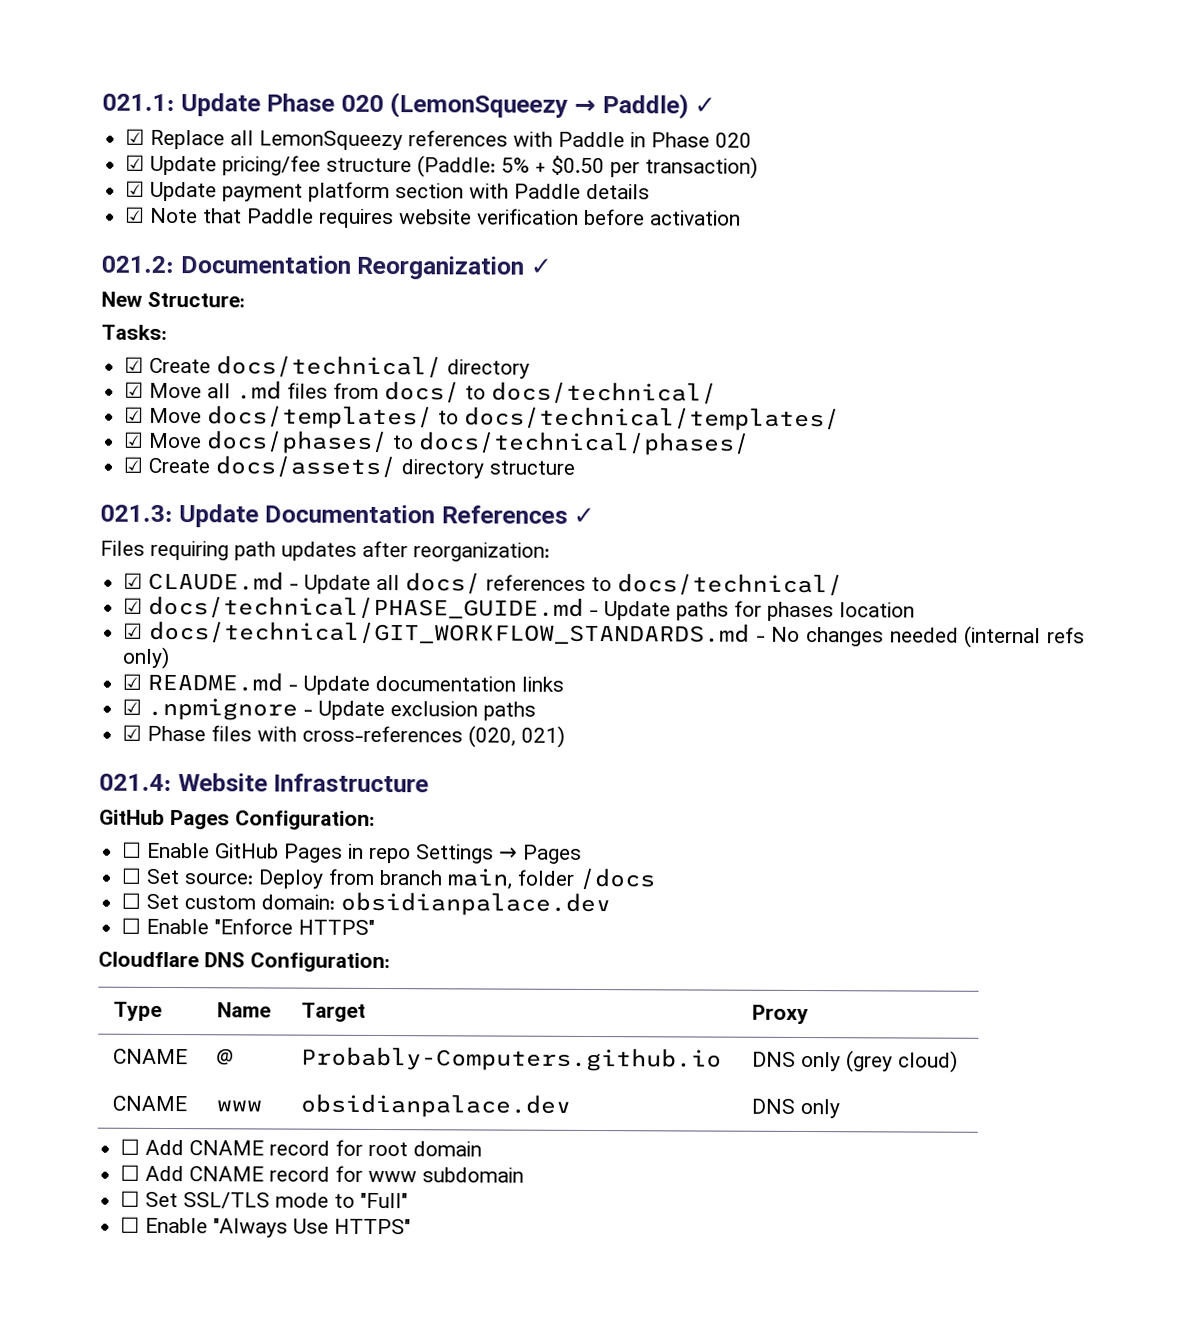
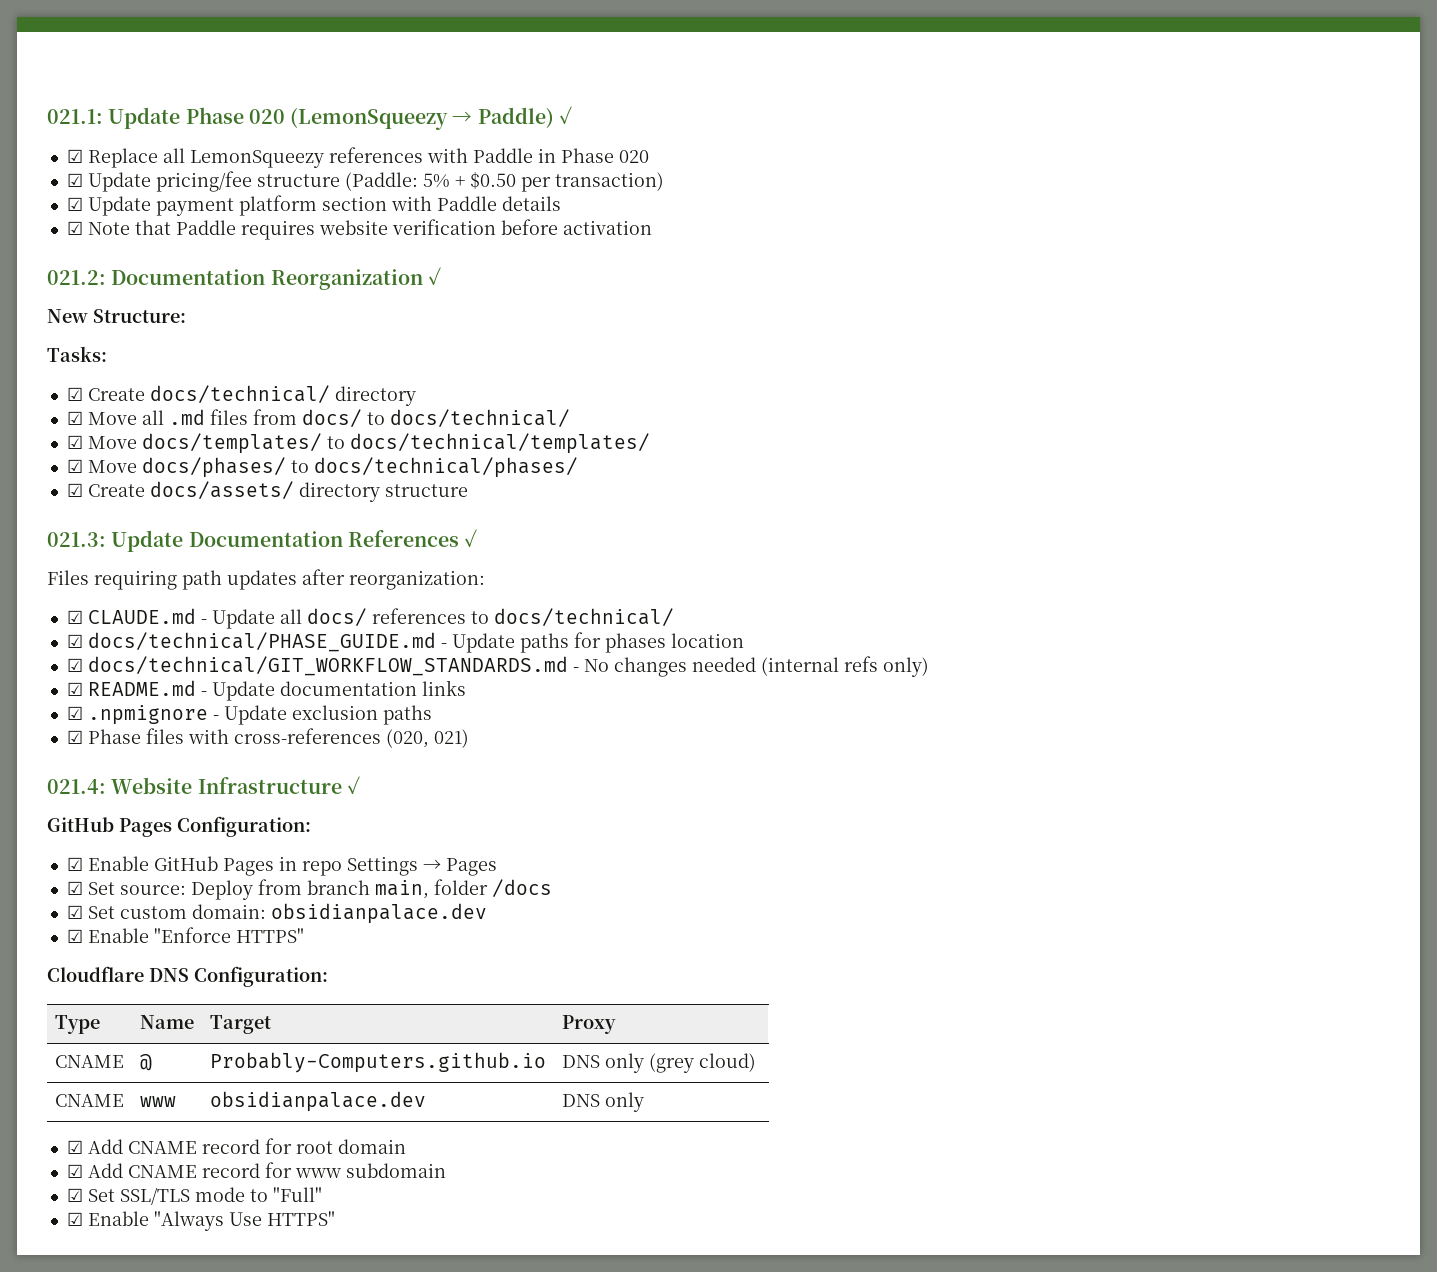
(430, 783) none -> [346,776,361,794] ✓
[122,841,143,858] ☐ -> [66,857,83,871] ☑
[121,867,143,884] ☐ -> [66,881,83,895] ☑
[121,892,142,909] ☐ -> [66,905,83,919] ☑
[121,917,142,934] ☐ -> [66,929,83,943] ☑
[120,1138,141,1155] ☐ -> [66,1140,83,1154] ☑
[120,1164,141,1181] ☐ -> [66,1164,83,1178] ☑
[120,1190,141,1207] ☐ -> [66,1188,83,1202] ☑
[120,1216,141,1233] ☐ -> [66,1212,83,1226] ☑

